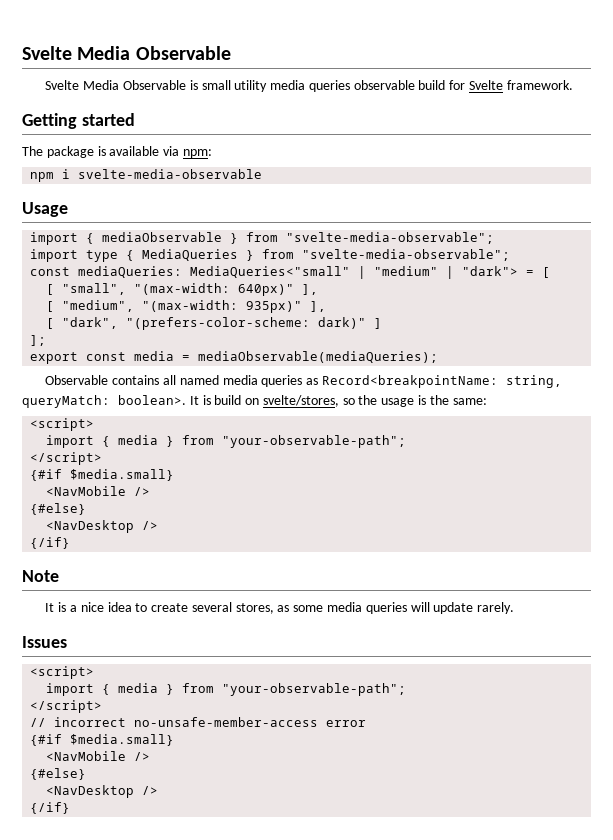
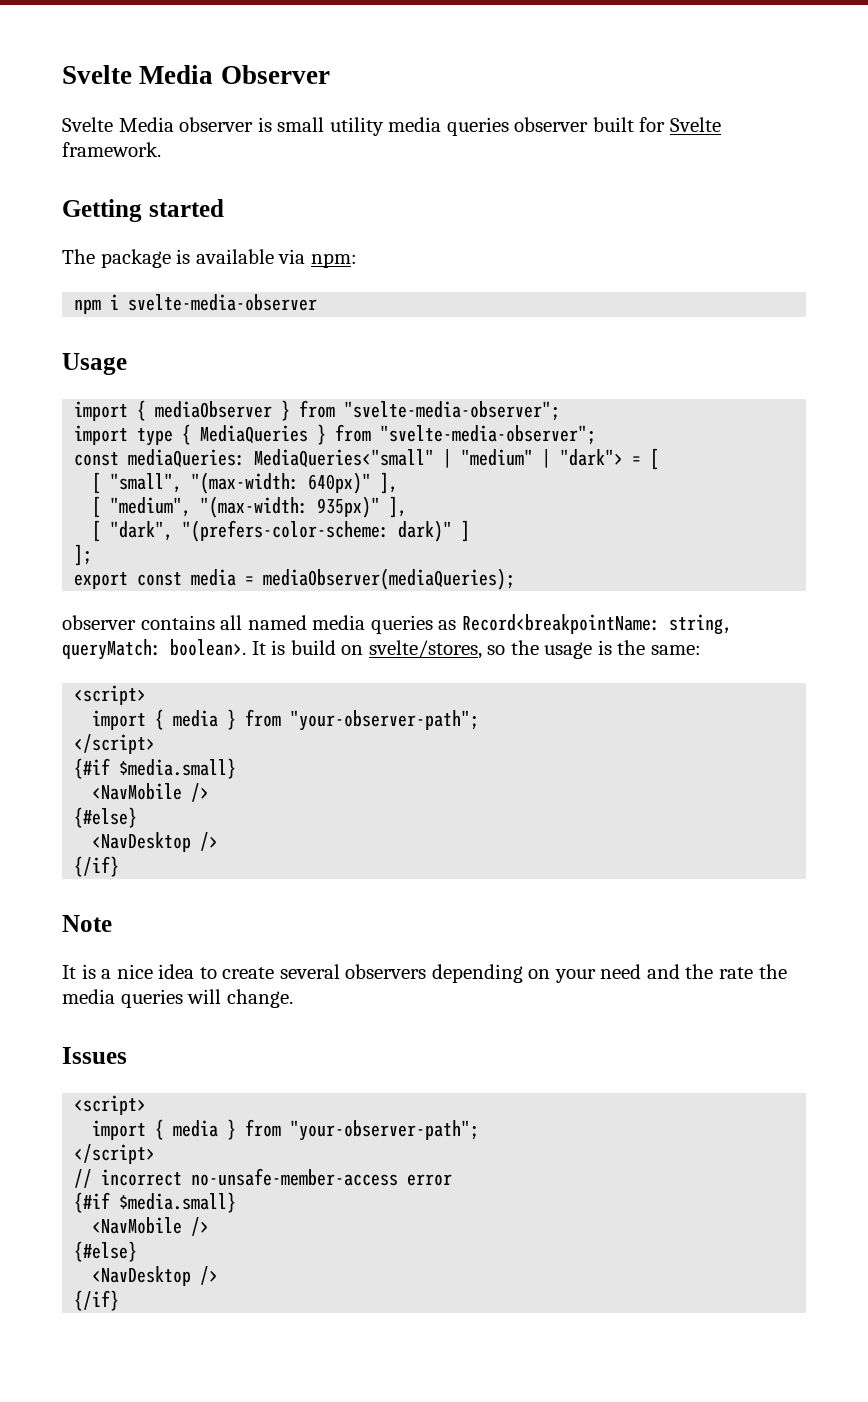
[22,46,231,60] [45,80,186,90] Svelte Media Observable // Svelte Media Observable -> [62,65,330,84] [62,117,254,132] Svelte Media Observer // Svelte Media observer
[353,80,446,90] observable build -> [514,117,634,132] observer built
[78,169,263,179] svelte-media-observable -> [128,294,318,311] svelte-media-observer
[102,232,495,244] mediaObservable } from "svelte-media-observable"; -> [155,400,561,421] mediaObserver } from "svelte-media-observer";
[302,249,511,261] "svelte-media-observable"; -> [380,425,597,445] "svelte-media-observer";
[198,351,439,363] [45,375,109,385] mediaObservable(mediaQueries); // Observable -> [263,568,516,590] [62,615,136,630] mediaObserver(mediaQueries); // observer
[222,435,407,448] "your-observable-path"; -> [290,710,480,731] "your-observer-path";
[235,603,324,614] stores, as some -> [345,964,787,983] observers depending on your need and the rate the
[433,602,515,614] update rarely. -> [226,989,293,1008] change.
[222,683,407,696] "your-observable-path"; -> [290,1120,480,1141] "your-observer-path";

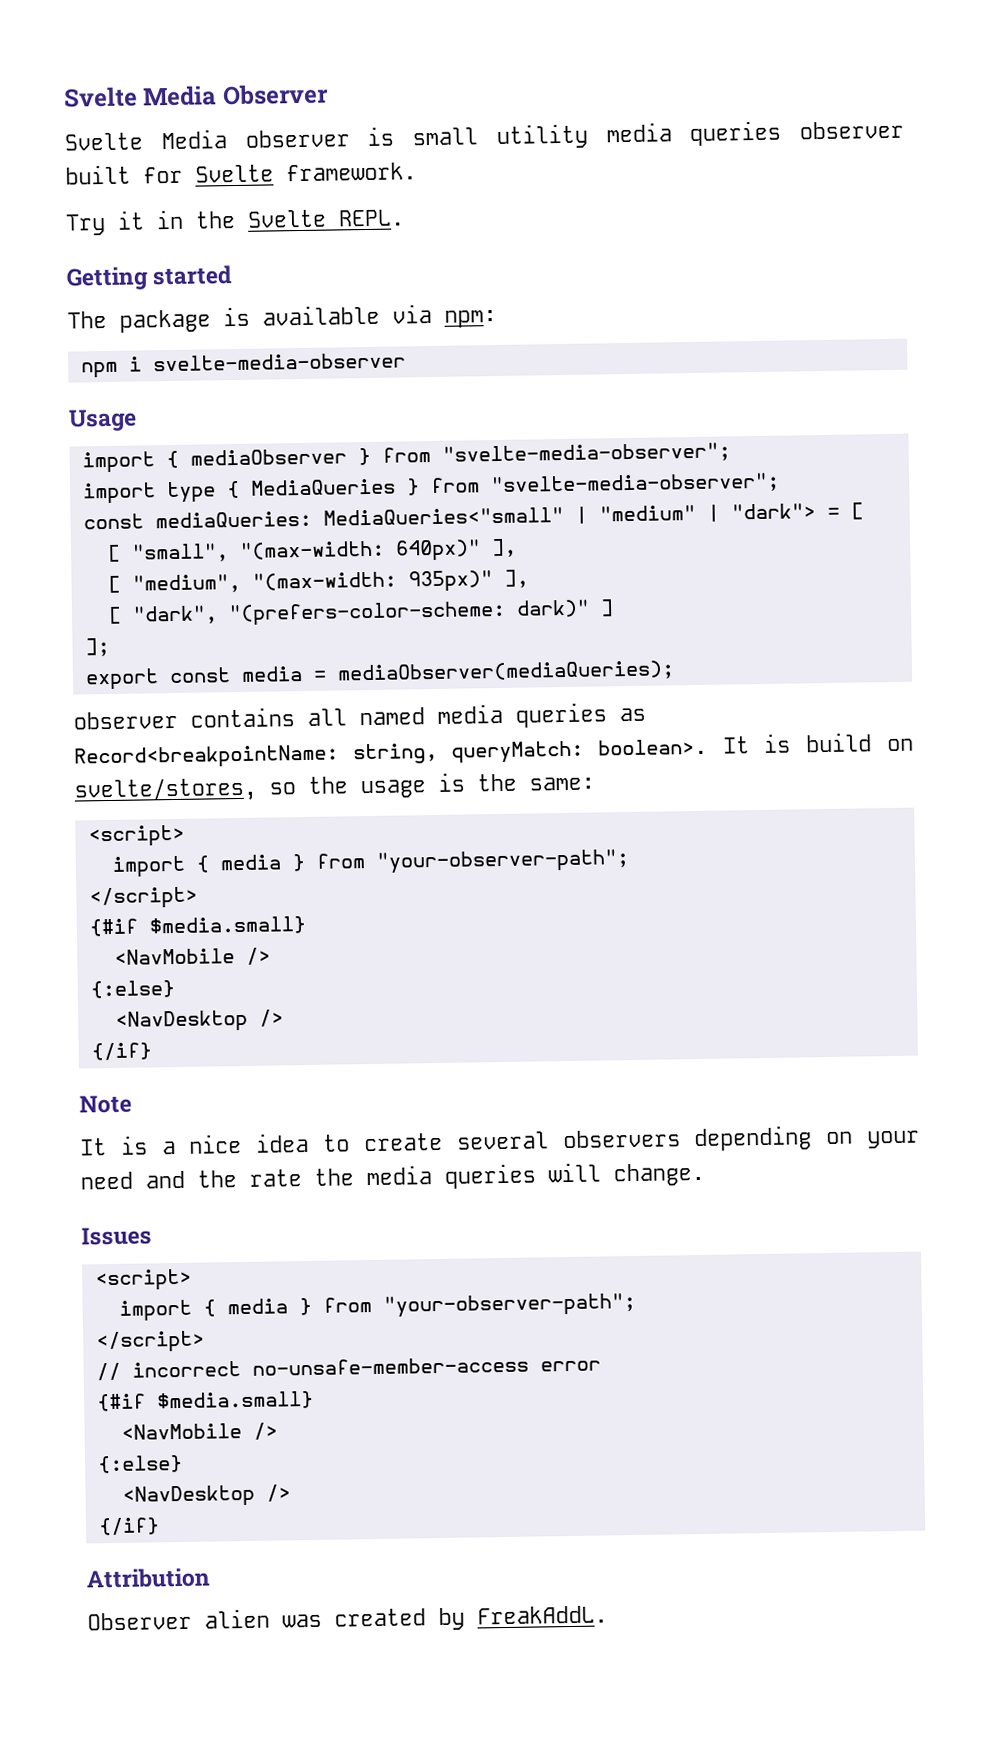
(161, 149) none -> [65,209,405,236] // Try it in the Svelte REPL.
[74,807,138,828] {#else} -> [89,980,175,999] {:else}
[74,1241,138,1262] [92,1266,219,1286] [74,1290,120,1311] {#else} // <NavDesktop /> // {/if} -> [96,1454,183,1474] [121,1484,291,1508] [97,1517,160,1536] [86,1567,210,1589] [87,1605,608,1631] {:else} // <NavDesktop /> // {/if} // Attribution // Observer alien was created by FreakAddL.

